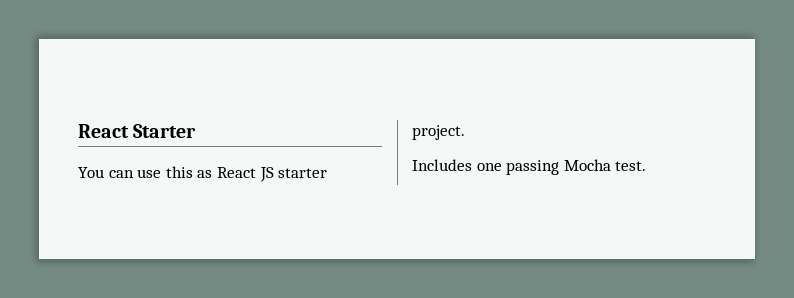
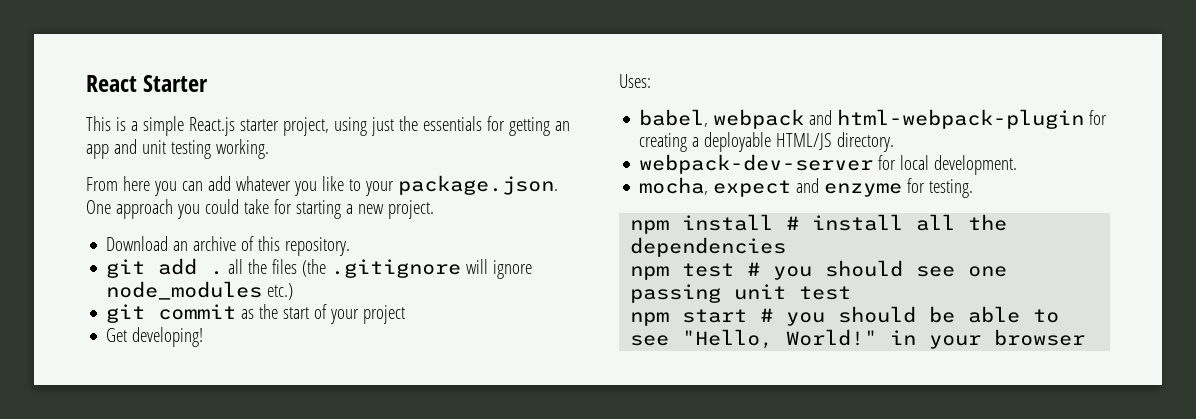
[78,166,328,182] [412,125,465,140] [412,159,647,175] You can use this as React JS starter project. // Includes one passing Mocha test. -> [86,116,570,136] [86,139,269,159] [86,175,558,196] [86,199,434,219] [106,236,351,256] [106,258,533,279] [106,281,294,300] [106,304,406,324] [106,327,204,347] [619,74,651,88] [639,109,1108,129] [639,132,895,152] [639,154,1018,175] [639,177,974,198] [630,214,1008,234] [630,237,787,257] [630,260,1008,280] [630,284,852,303] [630,306,1060,326] [630,329,1086,349] This is a simple React.js starter project, using just the essentials for getting an app and unit testing working. // From here you can add whatever you like to your package.json. One approach you could take for starting a new project. // Download an archive of this repository. // git add . all the files (the .gitignore will ignore node_modules etc.) // git commit as the start of your project // Get developing! // Uses: // babel, webpack and html-webpack-plugin for creating a deployable HTML/JS directory. // webpack-dev-server for local development. // mocha, expect and enzyme for testing. // npm install # install all the dependencies // npm test # you should see one passing unit test // npm start # you should be able to see "Hello, World!" in your browser

